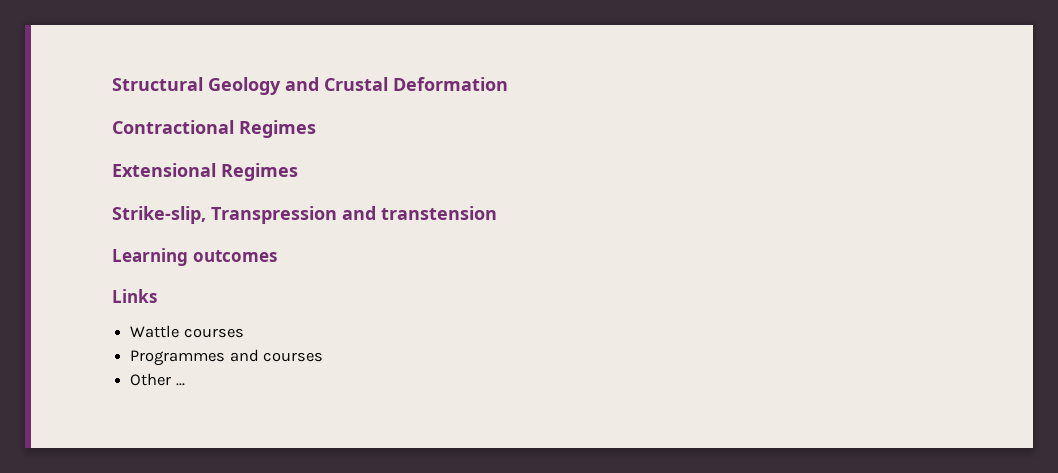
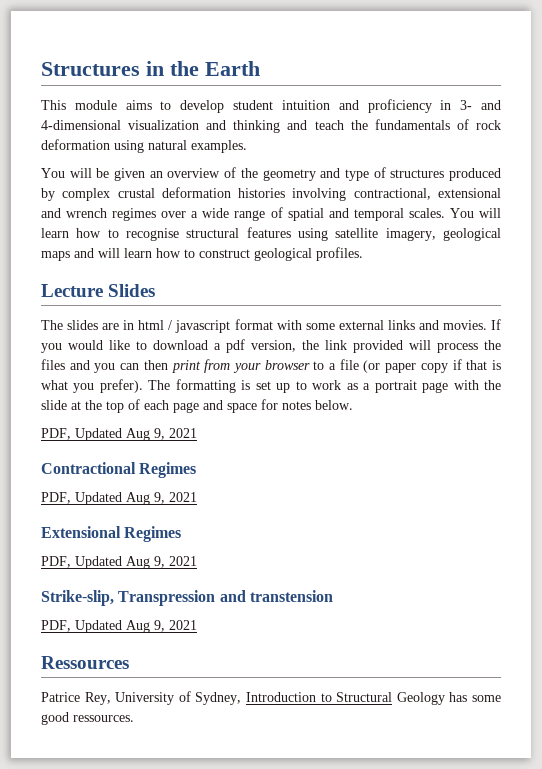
[112,77,508,95] [112,120,316,138] [112,163,298,181] [112,206,497,224] [112,248,277,266] [112,289,157,303] [130,325,244,338] [130,349,324,366] [130,373,185,386] Structural Geology and Crustal Deformation // Contractional Regimes // Extensional Regimes // Strike-slip, Transpression and transtension // Learning outcomes // Links // Wattle courses // Programmes and courses // Other ... -> [41,61,260,76] [41,99,501,113] [41,119,501,133] [41,139,247,153] [41,167,501,181] [41,187,501,201] [41,207,501,221] [41,227,501,241] [41,247,363,261] [41,284,156,297] [41,319,501,333] [41,339,501,353] [41,359,501,373] [41,379,501,393] [41,399,353,413] [41,428,197,441] [41,462,197,478] [41,492,197,505] [41,526,182,542] [41,556,197,569] [41,590,333,606] [41,620,197,633] [41,656,129,669] [41,691,502,705] [41,712,134,725] Structures in the Earth // This module aims to develop student intuition and proficiency in 3- and 4-dimensional visualization and thinking and teach the fundamentals of rock deformation using natural examples. // You will be given an overview of the geometry and type of structures produced by complex crustal deformation histories involving contractional, extensional and wrench regimes over a wide range of spatial and temporal scales. You will learn how to recognise structural features using satellite imagery, geological maps and will learn how to construct geological profiles. // Lecture Slides // The slides are in html / javascript format with some external links and movies. If you would like to download a pdf version, the link provided will process the files and you can then print from your browser to a file (or paper copy if that is what you prefer). The formatting is set up to work as a portrait page with the slide at the top of each page and space for notes below. // PDF, Updated Aug 9, 2021 // Contractional Regimes // PDF, Updated Aug 9, 2021 // Extensional Regimes // PDF, Updated Aug 9, 2021 // Strike-slip, Transpression and transtension // PDF, Updated Aug 9, 2021 // Ressources // Patrice Rey, University of Sydney, Introduction to Structural Geology has some good ressources.

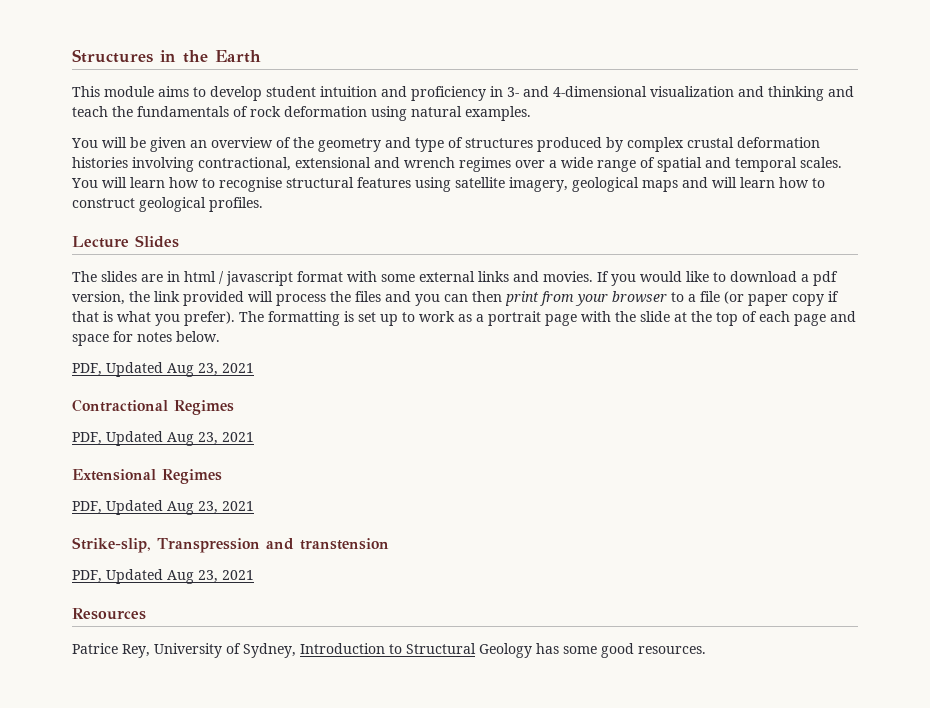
[154,428,165,440] 9, -> [198,363,218,376] 23,
[154,492,165,504] 9, -> [198,432,218,445] 23,
[154,556,165,568] 9, -> [198,501,218,514] 23,
[154,620,197,632] [41,656,129,669] 9, 2021 // Ressources -> [198,570,254,583] [72,608,146,620] 23, 2021 // Resources
[73,715,134,722] ressources. -> [638,646,706,654] resources.

